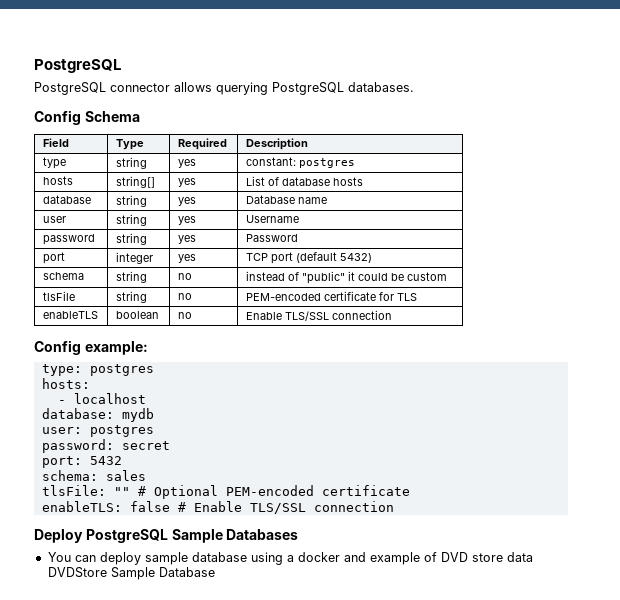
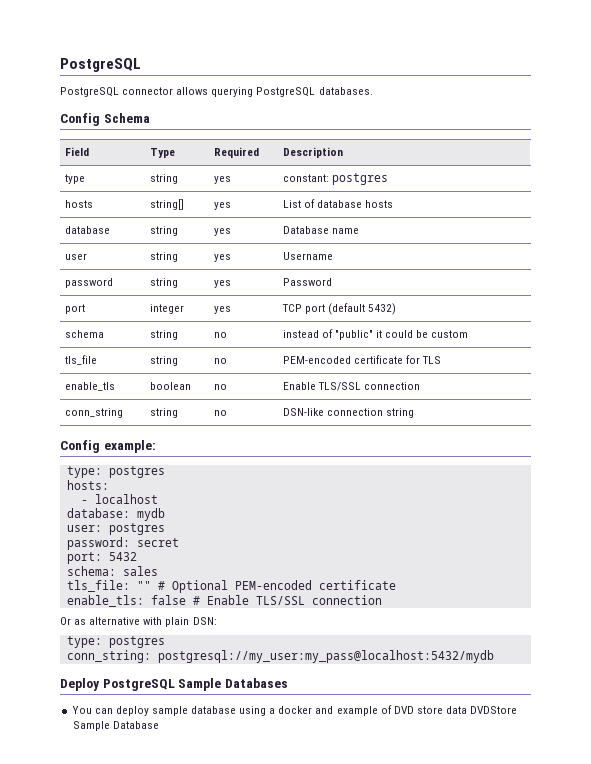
[42,291,75,301] tlsFile -> [64,355,97,365] tls_file
[42,311,98,319] enableTLS -> [64,382,115,391] enable_tls
(392, 315) none -> [64,408,123,418] [149,408,178,418] [213,410,227,416] [282,408,415,418] // conn_string | string | no | DSN-like connection string
[41,485,106,496] tlsFile: -> [66,580,130,592] tls_file:
[41,501,122,512] enableTLS: -> [66,595,144,607] enable_tls:
(394, 506) none -> [60,617,217,627] [66,636,165,648] [66,650,494,663] // Or as alternative with plain DSN: // type: postgres // conn_string: postgresql://my_user:my_pass@localhost:5432/mydb

